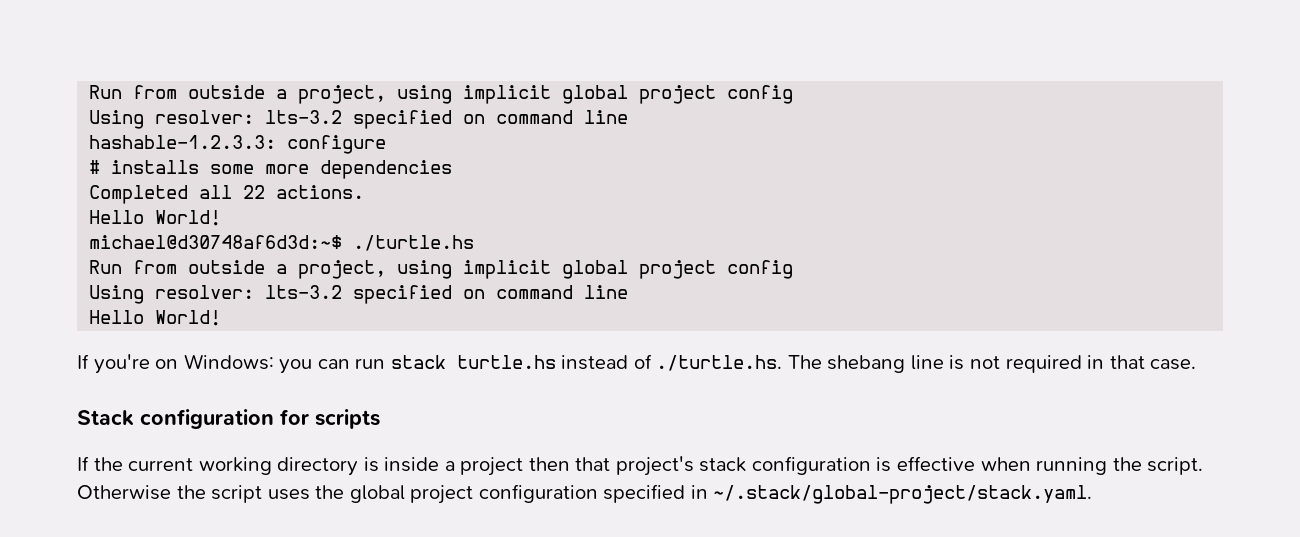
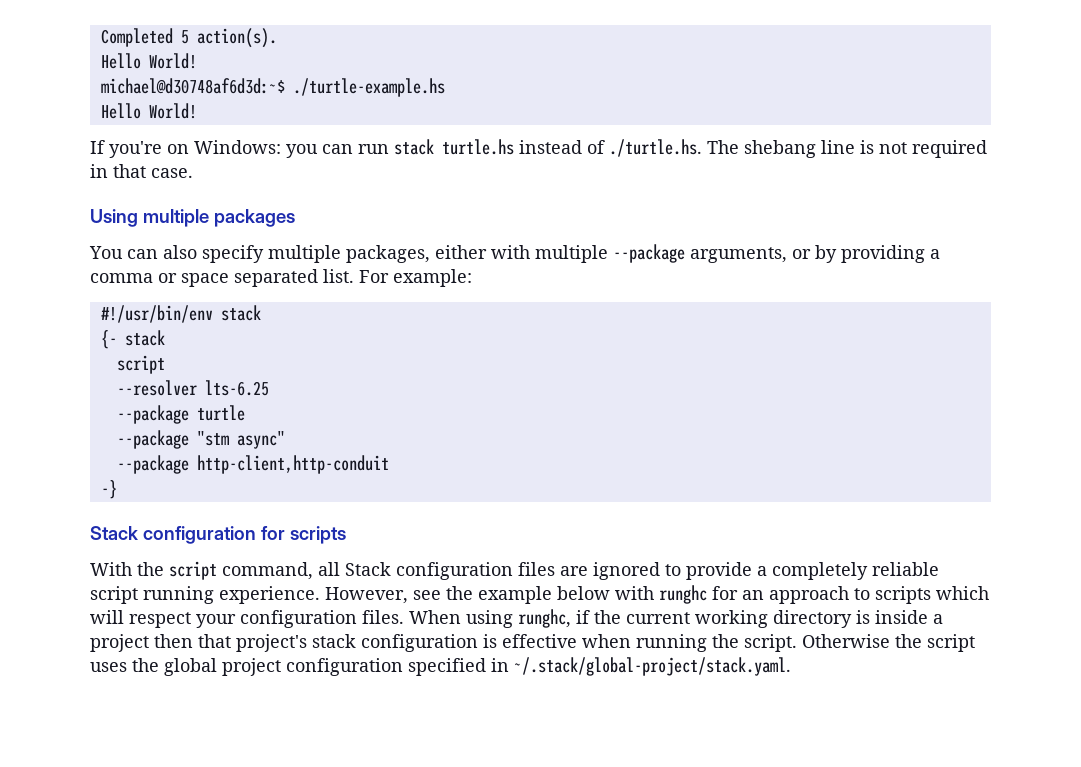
[89,85,794,104] [89,110,629,129] [89,135,387,154] [89,160,453,179] [89,185,365,204] [89,210,222,226] [89,235,475,251] [89,260,794,279] [89,285,629,304] Run from outside a project, using implicit global project config // Using resolver: lts-3.2 specified on command line // hashable-1.2.3.3: configure // # installs some more dependencies // Completed all 22 actions. // Hello World! // michael@d30748af6d3d:~$ ./turtle.hs // Run from outside a project, using implicit global project config // Using resolver: lts-3.2 specified on command line -> [100,28,277,48] [100,53,197,69] [100,78,445,97] Completed 5 action(s). // Hello World! // michael@d30748af6d3d:~$ ./turtle-example.hs
[77,409,380,429] [77,456,89,471] Stack configuration for scripts // If -> [90,209,295,227] [89,244,940,263] [90,269,472,287] [100,305,261,323] [100,330,165,349] [116,355,165,374] [116,380,269,396] [116,405,245,424] [116,430,285,449] [116,455,389,474] [100,480,117,499] [90,526,346,544] [90,561,939,580] [90,585,989,604] [90,609,590,628] Using multiple packages // You can also specify multiple packages, either with multiple --package arguments, or by providing a comma or space separated list. For example: // #!/usr/bin/env stack // {- stack // script // --resolver lts-6.25 // --package turtle // --package "stm async" // --package http-client,http-conduit // -} // Stack configuration for scripts // With the script command, all Stack configuration files are ignored to provide a completely reliable script running experience. However, see the example below with runghc for an approach to scripts which will respect your configuration files. When using runghc, if

